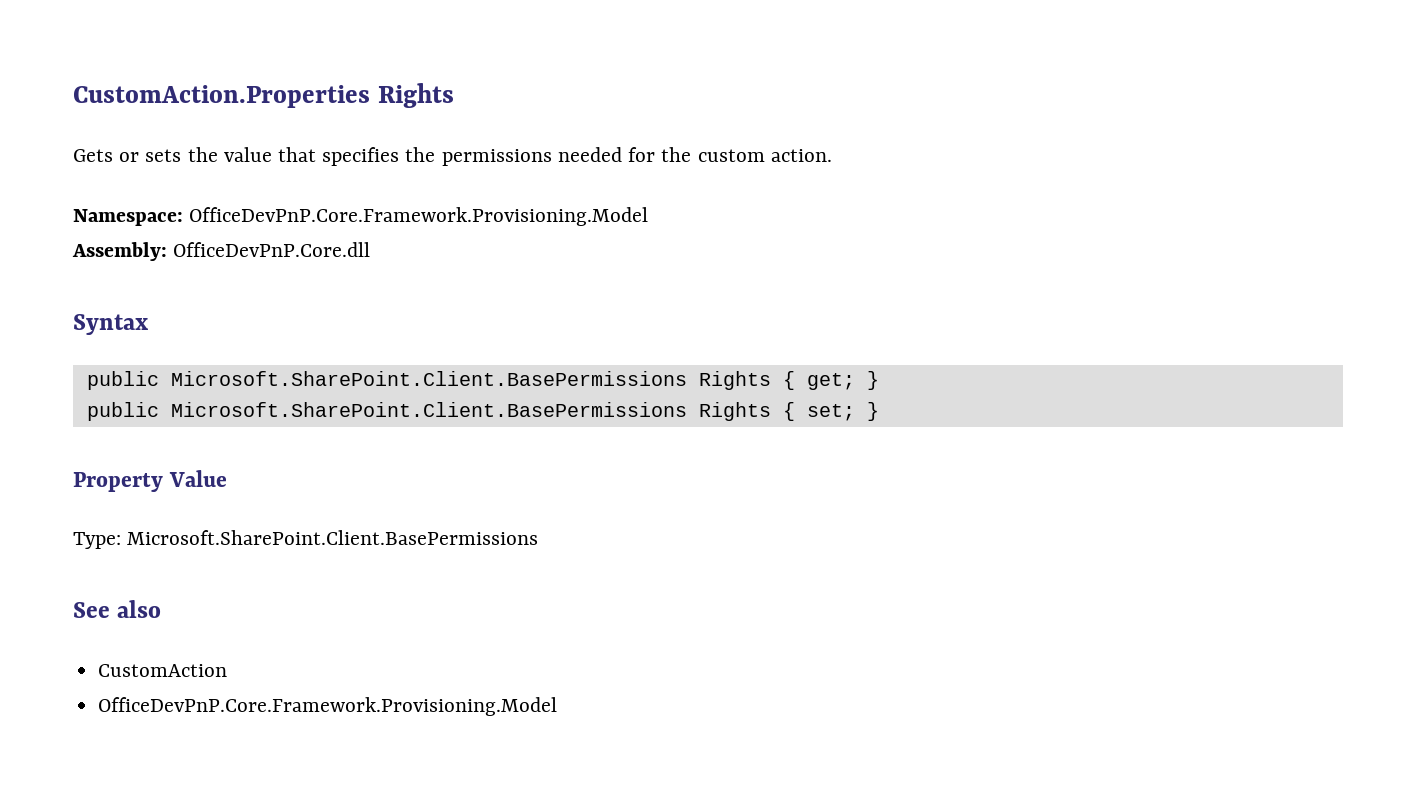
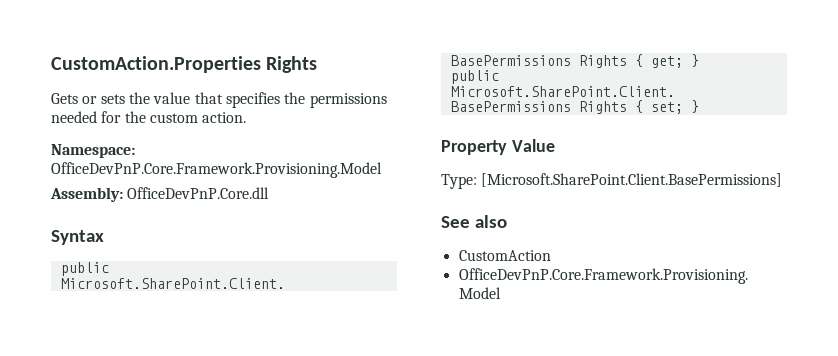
[127,530,539,545] Microsoft.SharePoint.Client.BasePermissions -> [481,173,783,187] [Microsoft.SharePoint.Client.BasePermissions]

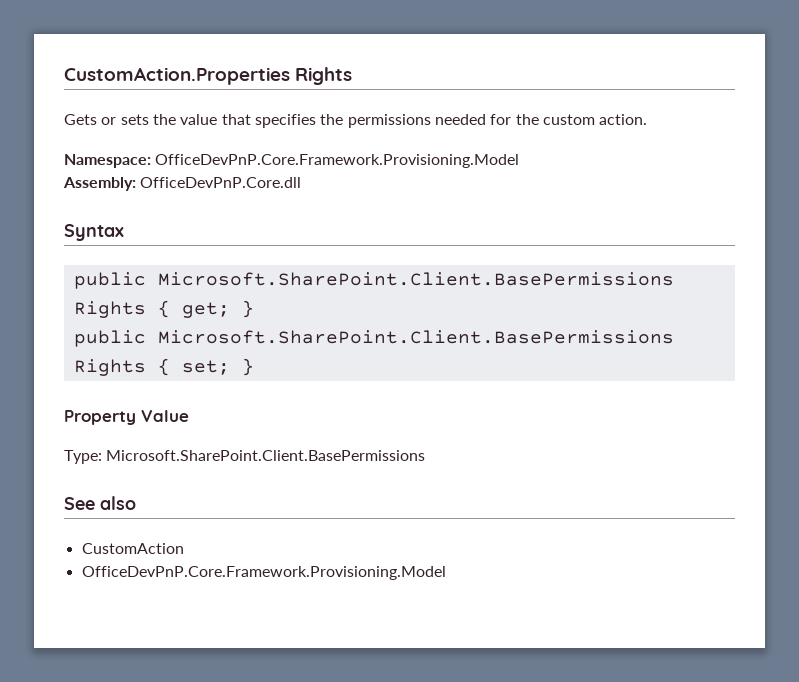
[481,173,783,187] [Microsoft.SharePoint.Client.BasePermissions] -> [106,450,426,461] Microsoft.SharePoint.Client.BasePermissions

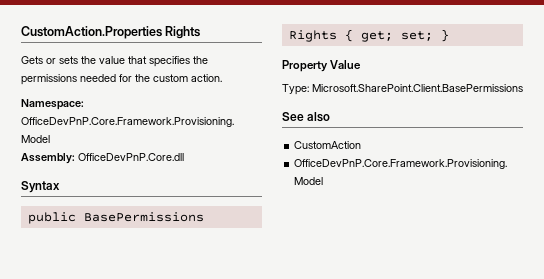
[157,272,674,286] Microsoft.SharePoint.Client.BasePermissions -> [83,212,204,222] BasePermissions
[241,300,254,318] [73,330,674,347] [73,358,170,376] } // public Microsoft.SharePoint.Client.BasePermissions Rights { -> (393, 36) none

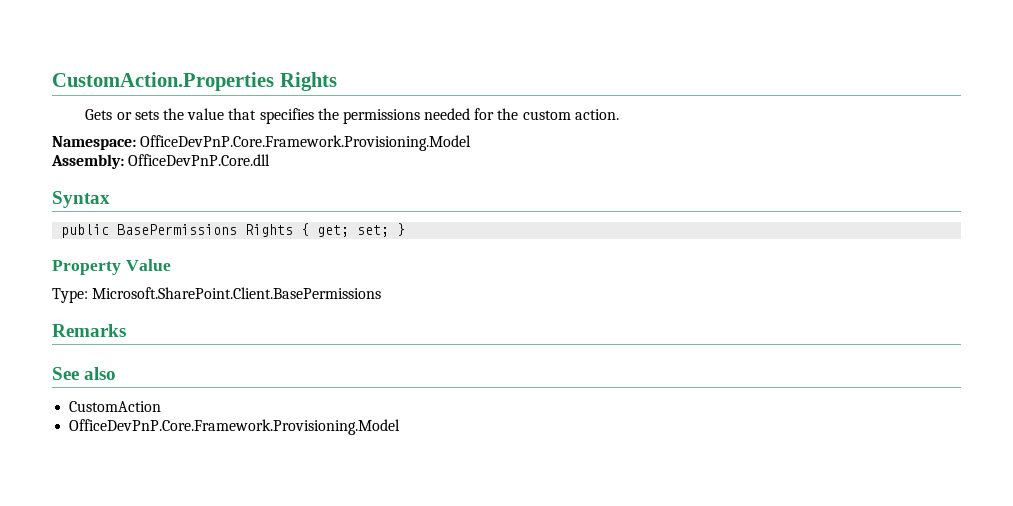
(523, 88) none -> [52,324,126,337] // Remarks

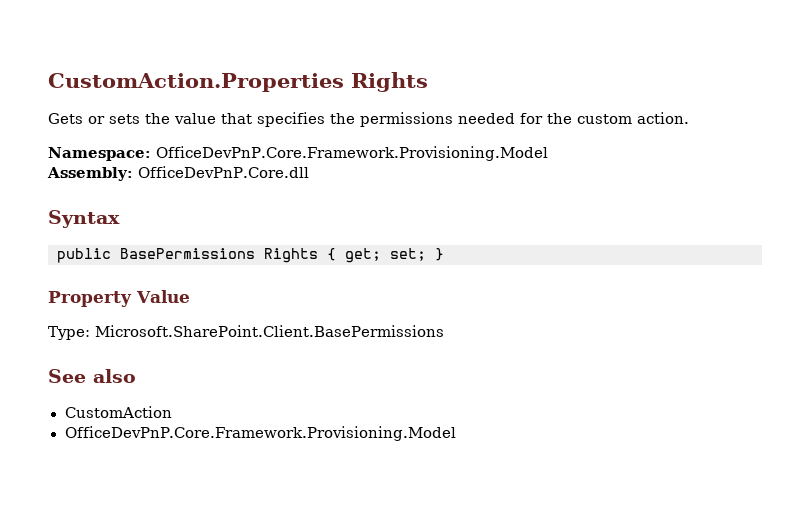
[52,324,126,337] // Remarks -> (444, 331) none

